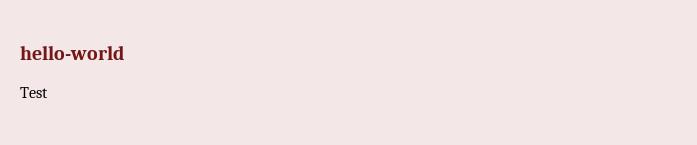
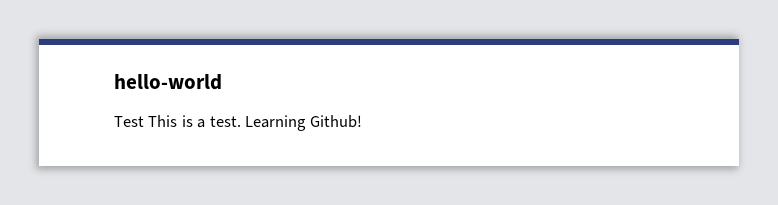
(48, 92) none -> [148,115,362,131] This is a test. Learning Github!

